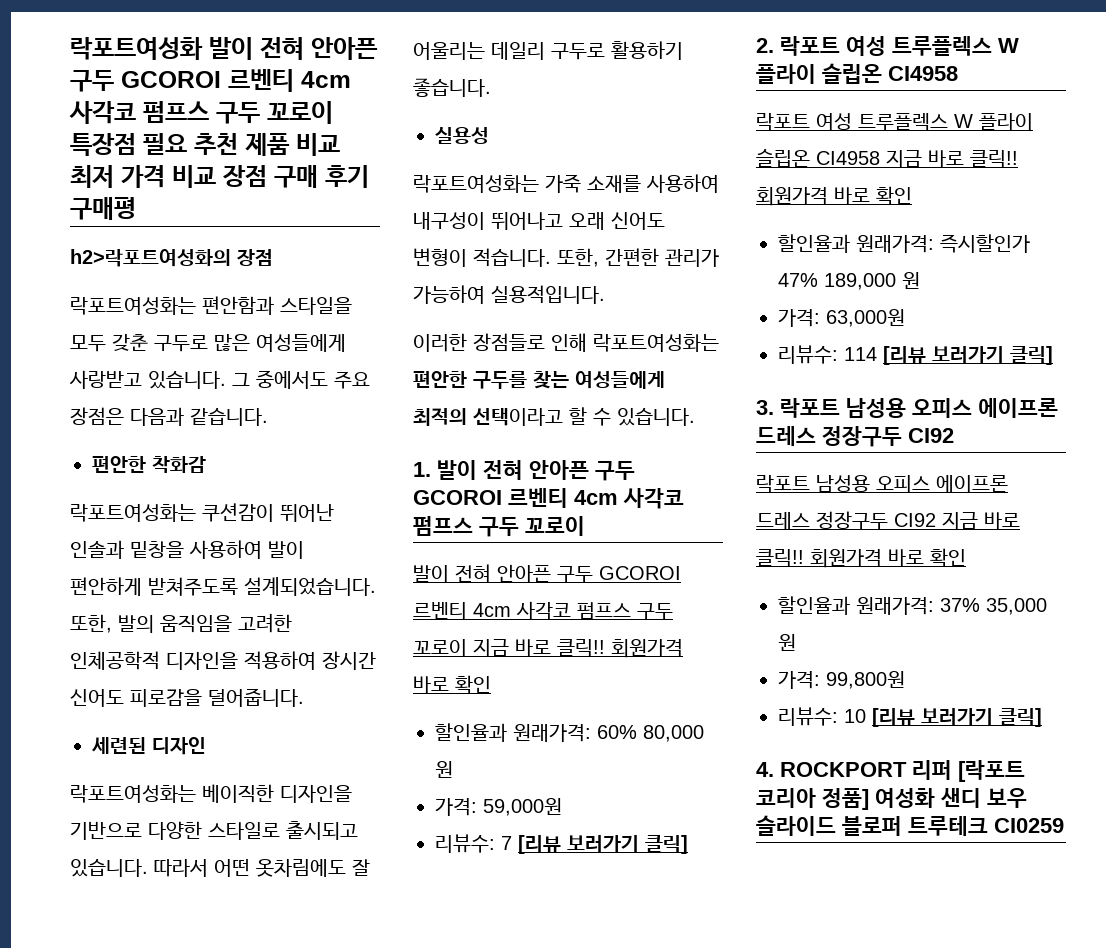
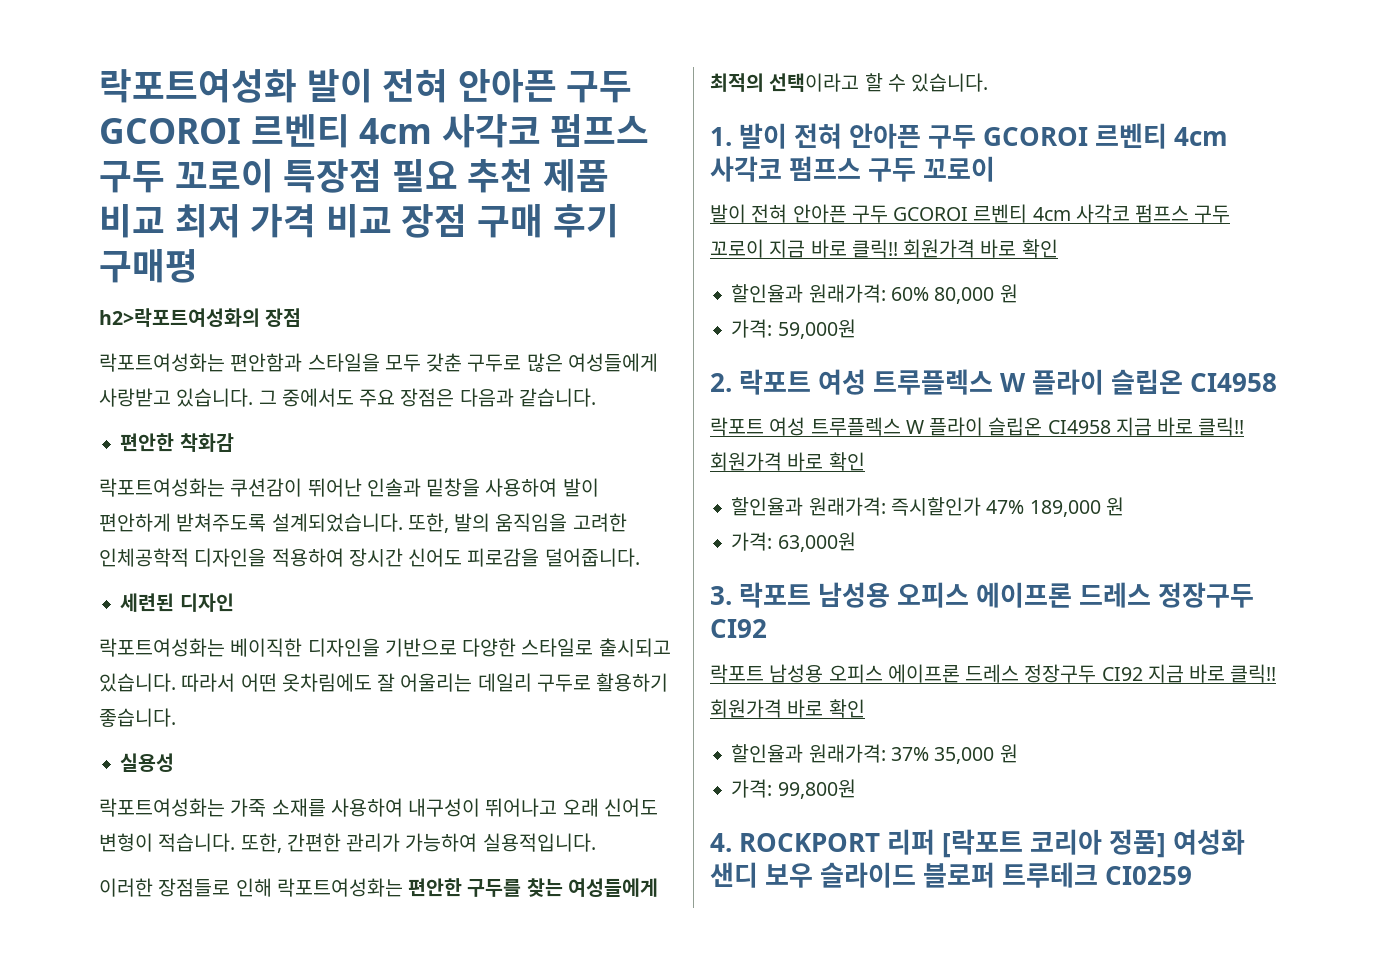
[435,834,688,854] // 리뷰수: 7 [리뷰 보러가기 클릭] -> (856, 329) none
[778,345,1053,365] // 리뷰수: 114 [리뷰 보러가기 클릭] -> (856, 542) none
[778,707,1042,727] // 리뷰수: 10 [리뷰 보러가기 클릭] -> (856, 789) none

